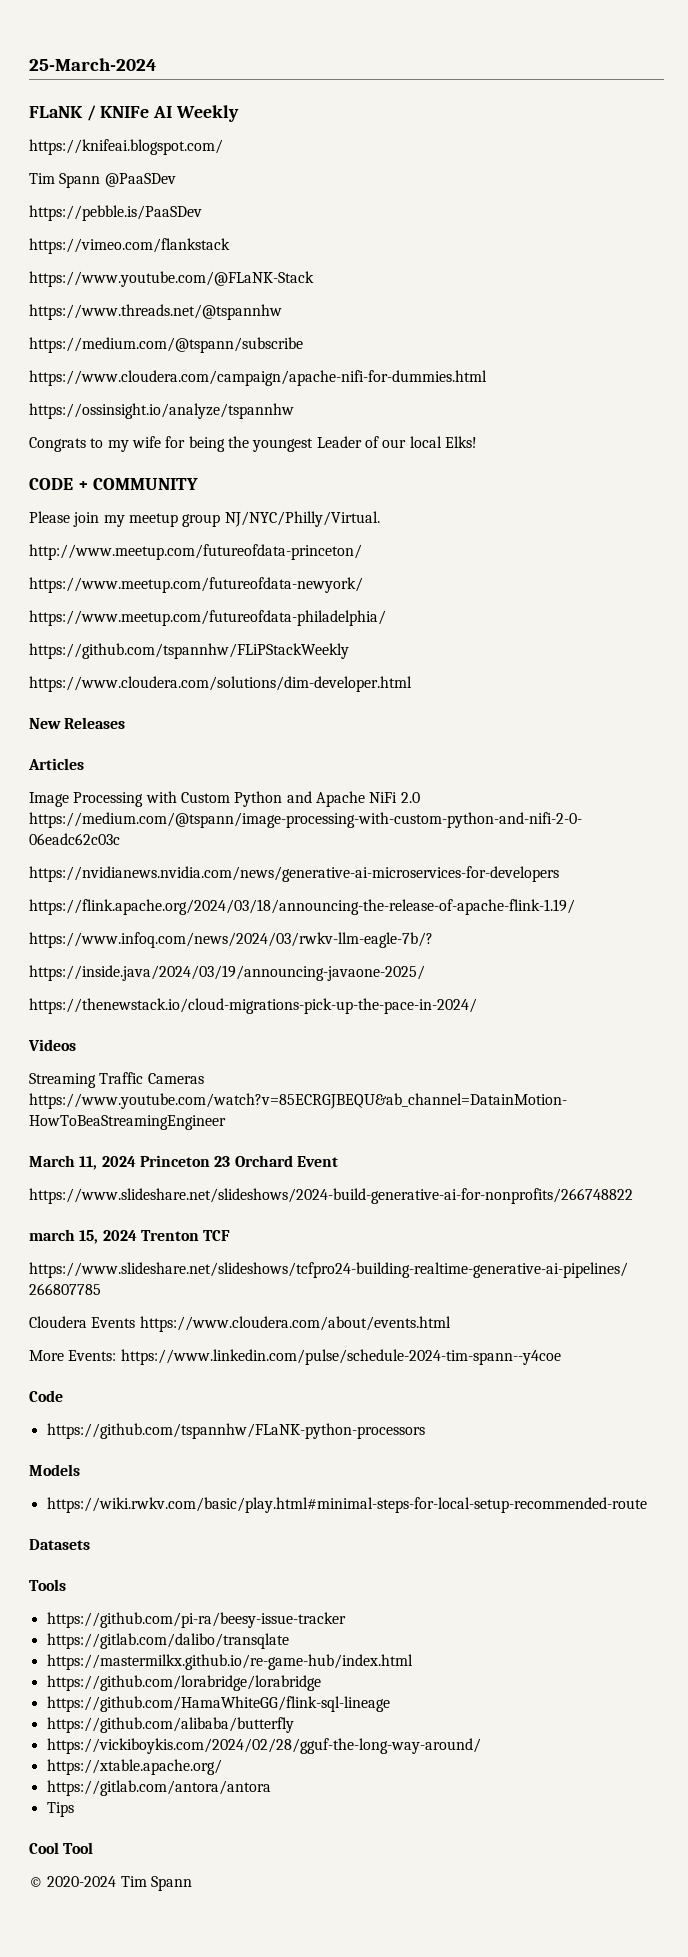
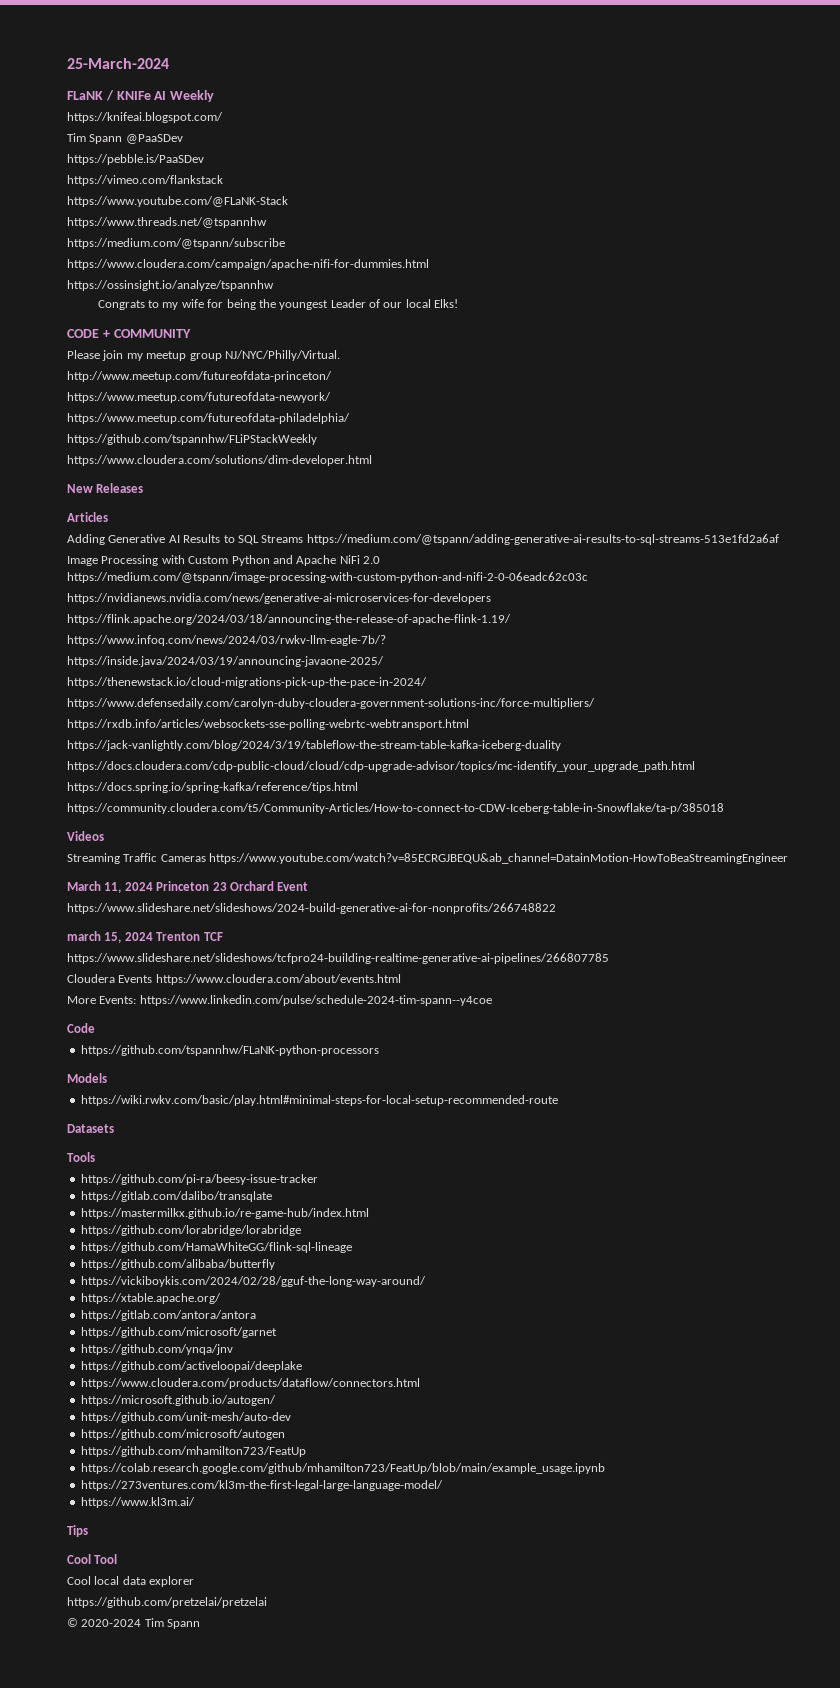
(84, 764) none -> [67,534,779,545] // Adding Generative AI Results to SQL Streams https://medium.com/@tspann/adding-generative-ai-results-to-sql-streams-513e1fd2a6af
(477, 1006) none -> [67,698,595,709] [67,719,469,730] [67,740,561,751] [67,761,695,772] [67,782,358,793] [67,803,724,814] // https://www.defensedaily.com/carolyn-duby-cloudera-government-solutions-inc/force-multipliers/ // https://rxdb.info/articles/websockets-sse-polling-webrtc-webtransport.html // https://jack-vanlightly.com/blog/2024/3/19/tableflow-the-stream-table-kafka-iceberg-duality // https://docs.cloudera.com/cdp-public-cloud/cloud/cdp-upgrade-advisor/topics/mc-identify_your_upgrade_path.html // https://docs.spring.io/spring-kafka/reference/tips.html // https://community.cloudera.com/t5/Community-Articles/How-to-connect-to-CDW-Iceberg-table-in-Snowflake/ta-p/385018
[46,1802,74,1817] [29,1842,94,1854] Tips // Cool Tool -> [80,1327,277,1338] [80,1344,233,1355] [80,1361,302,1372] [80,1378,420,1389] [80,1395,276,1406] [80,1412,291,1423] [80,1429,285,1440] [80,1446,306,1457] [80,1463,605,1474] [80,1480,443,1491] [80,1497,195,1508] [67,1525,88,1537] [67,1554,118,1564] [67,1576,195,1587] [67,1597,267,1608] https://github.com/microsoft/garnet // https://github.com/ynqa/jnv // https://github.com/activeloopai/deeplake // https://www.cloudera.com/products/dataflow/connectors.html // https://microsoft.github.io/autogen/ // https://github.com/unit-mesh/auto-dev // https://github.com/microsoft/autogen // https://github.com/mhamilton723/FeatUp // https://colab.research.google.com/github/mhamilton723/FeatUp/blob/main/example_usage.ipynb // https://273ventures.com/kl3m-the-first-legal-large-language-model/ // https://www.kl3m.ai/ // Tips // Cool Tool // Cool local data explorer // https://github.com/pretzelai/pretzelai

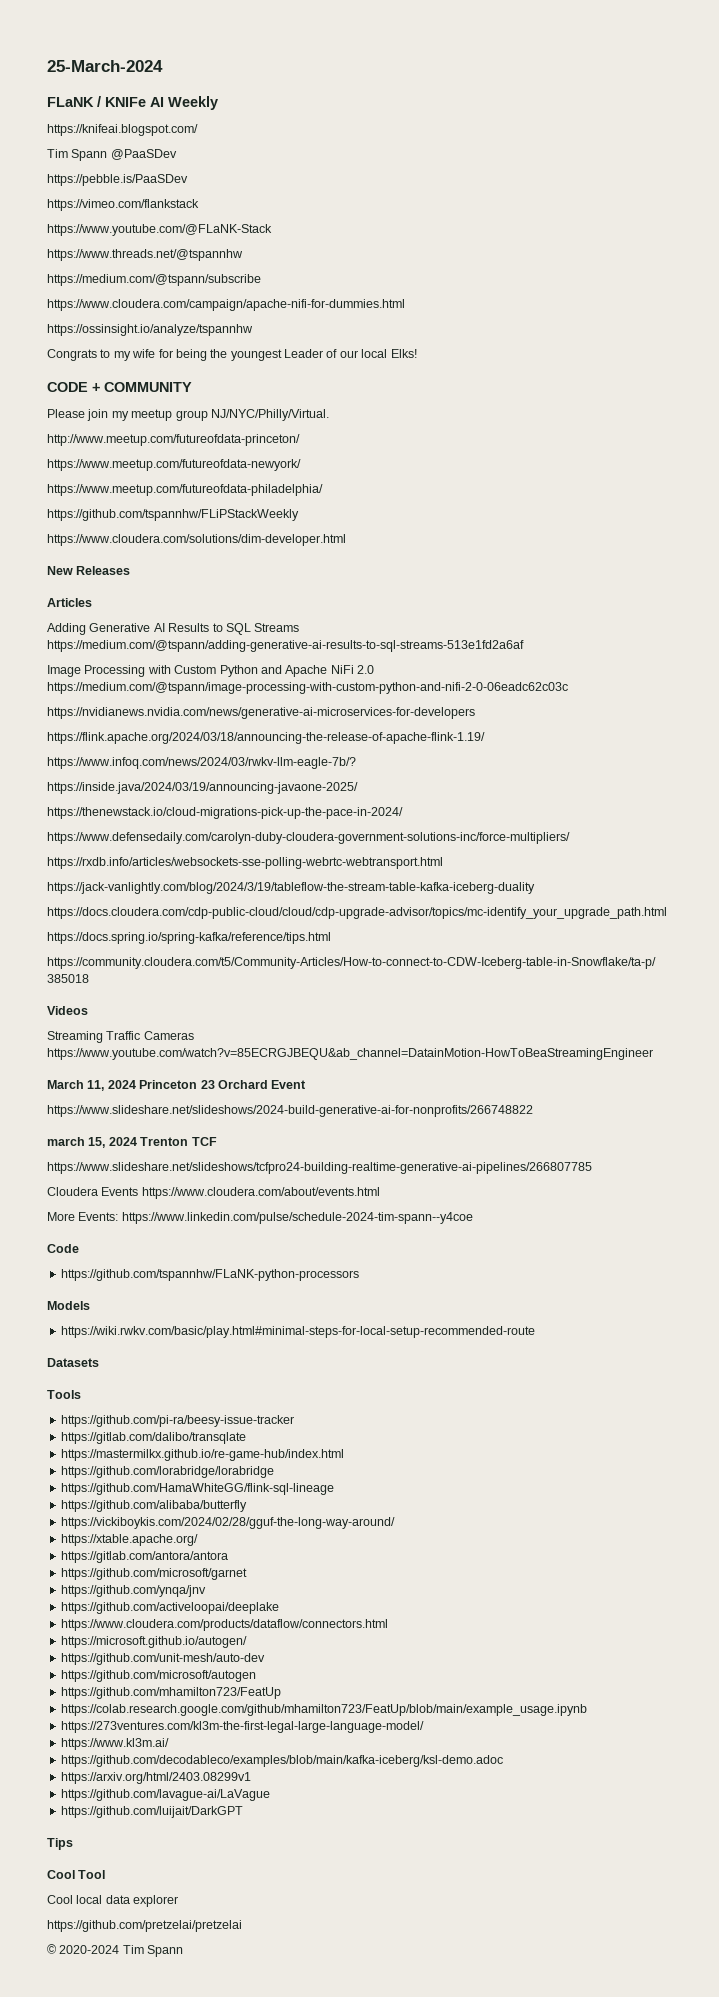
(195, 1502) none -> [60,1755,503,1767] [60,1772,251,1784] [60,1789,270,1801] [60,1806,243,1818] // https://github.com/decodableco/examples/blob/main/kafka-iceberg/ksl-demo.adoc // https://arxiv.org/html/2403.08299v1 // https://github.com/lavague-ai/LaVague // https://github.com/luijait/DarkGPT

